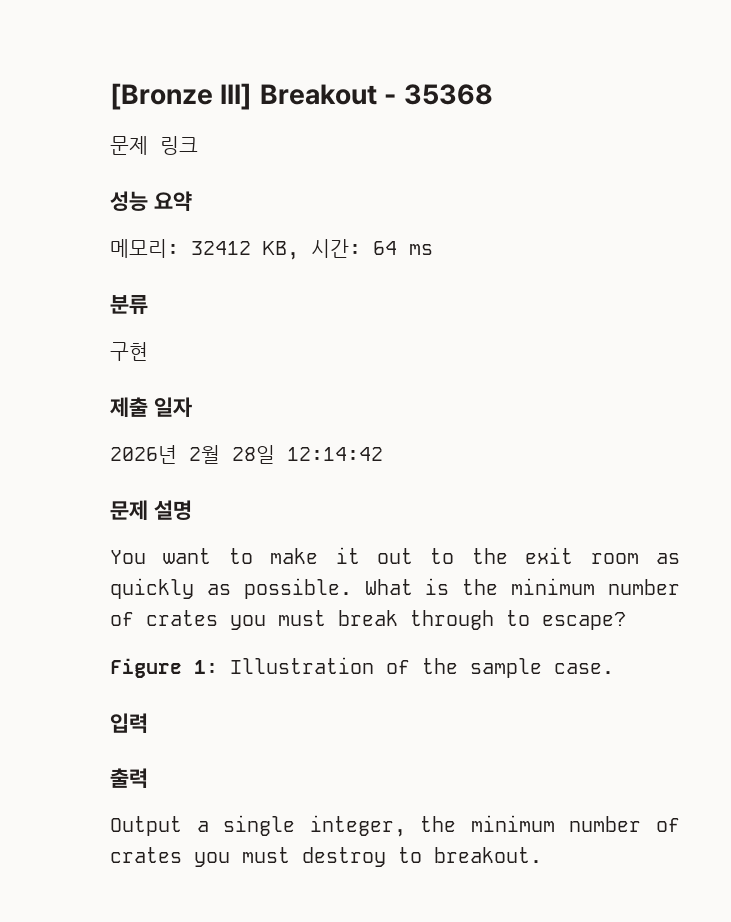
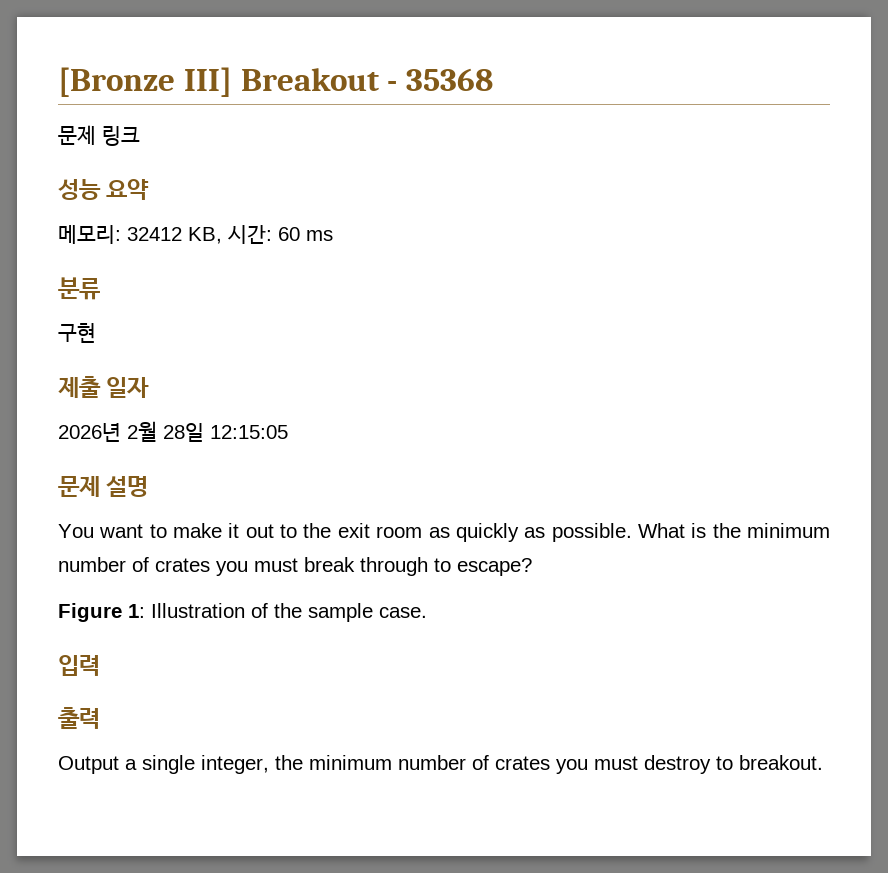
[373,241,397,255] 64 -> [278,227,300,241] 60
[287,447,383,461] 12:14:42 -> [210,425,288,439] 12:15:05

